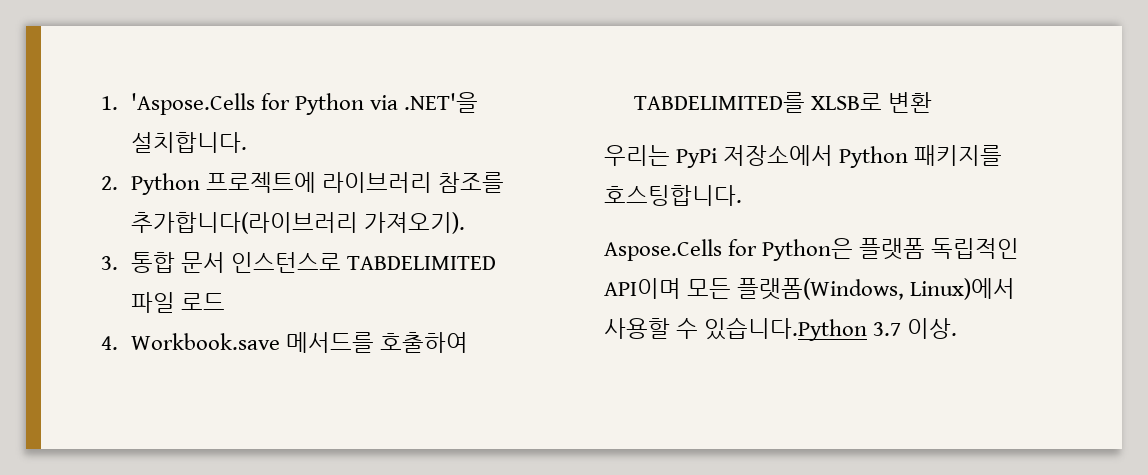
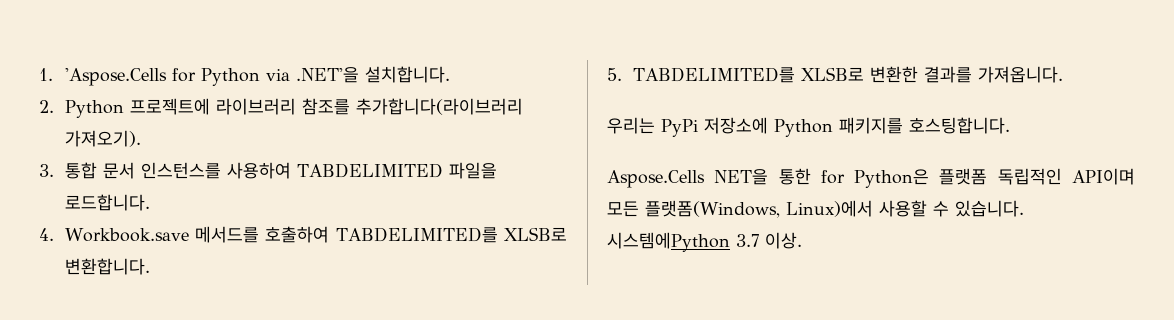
[231,252,497,273] [130,292,225,313] 인스턴스로 TABDELIMITED 파일 로드 -> [140,162,497,179] [64,194,150,211] 인스턴스를 사용하여 TABDELIMITED 파일을 로드합니다.
[888,92,933,113] 변환 -> [64,258,150,275] [607,66,1063,83] 변환합니다. // 5. TABDELIMITED를 XLSB로 변환한 결과를 가져옵니다.
[723,145,834,166] 저장소에서 -> [704,117,768,134] 저장소에
(722, 250) none -> [714,168,811,185] NET을 통한
[704,317,868,341] 있습니다.Python -> [955,200,1024,217] [607,232,730,252] 있습니다. 시스템에Python

